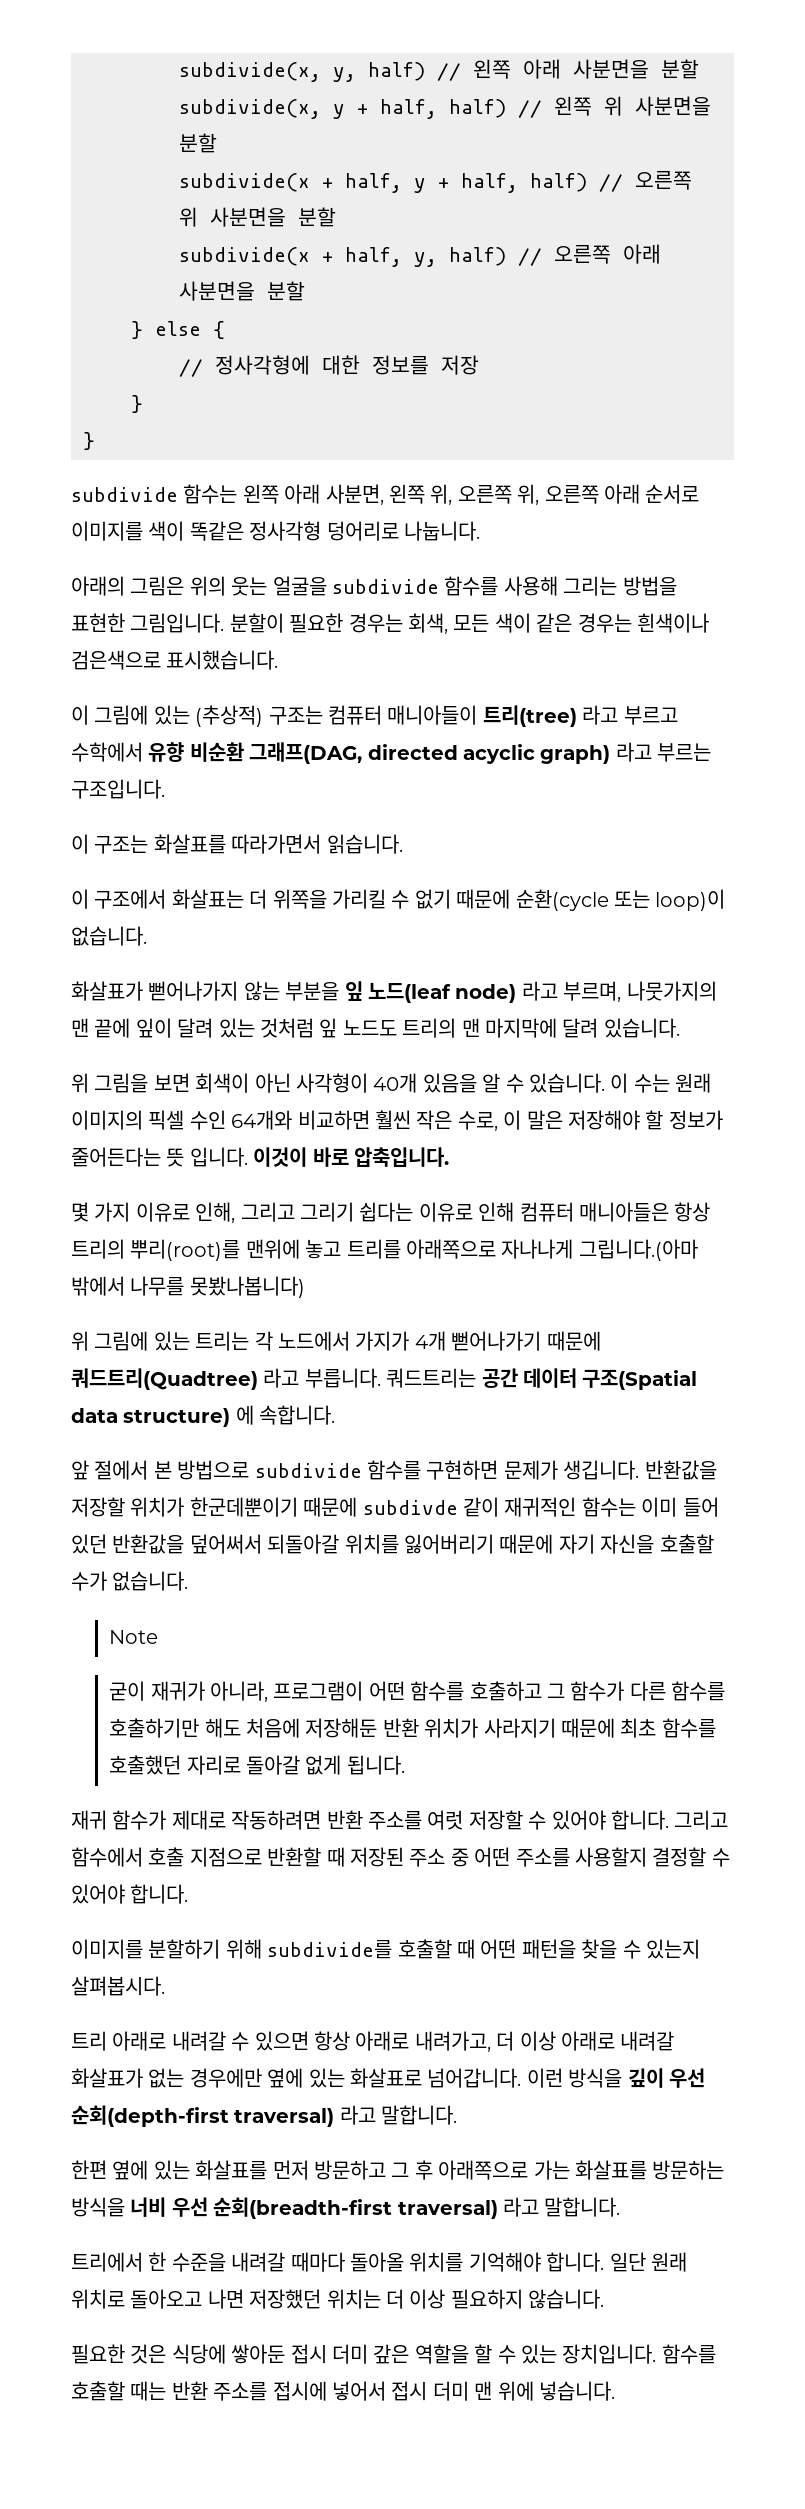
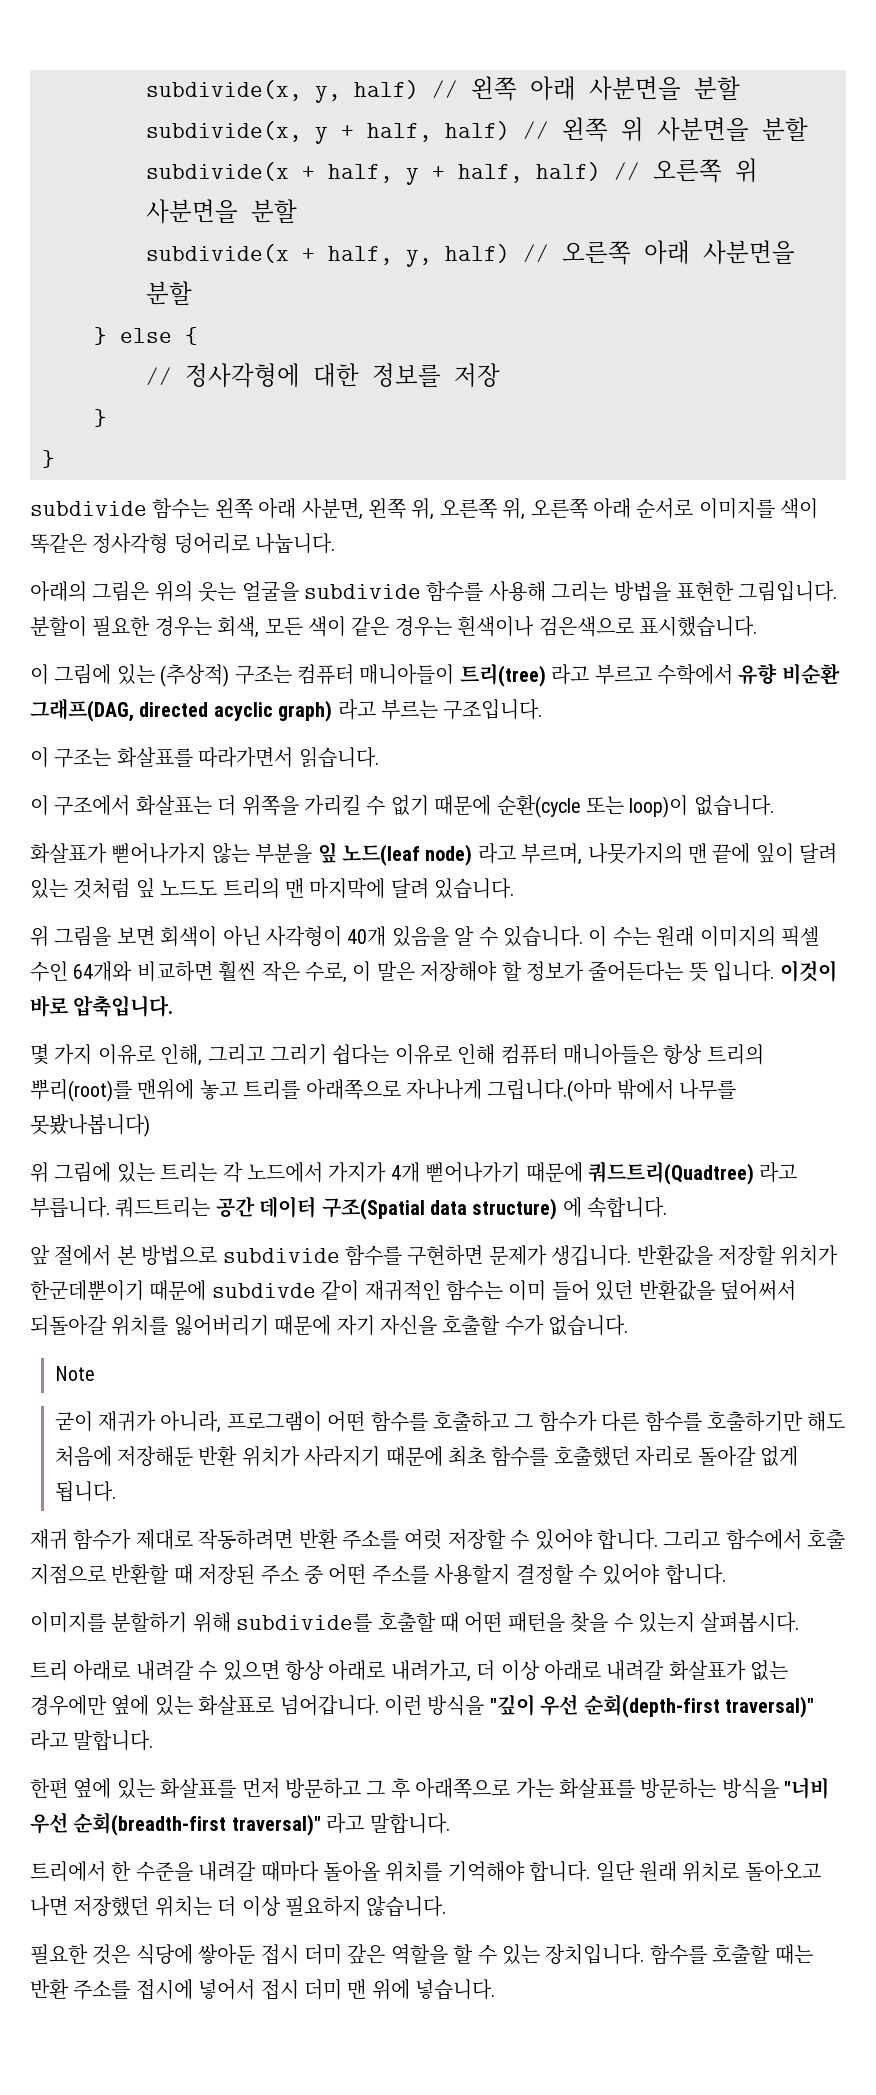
[627,2068,664,2088] 깊이 -> [489,1694,535,1716] "깊이
[234,2108,335,2127] traversal) -> [724,1696,814,1718] traversal)"
[130,2197,167,2217] 너비 -> [784,1777,830,1799] "너비
[397,2200,498,2219] traversal) -> [231,1814,321,1836] traversal)"

